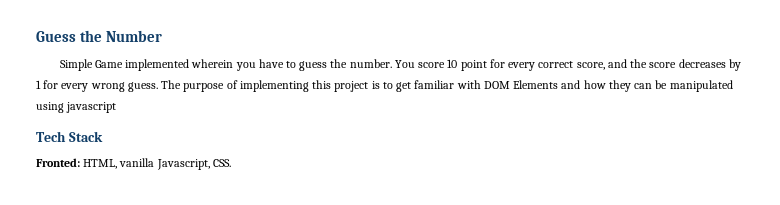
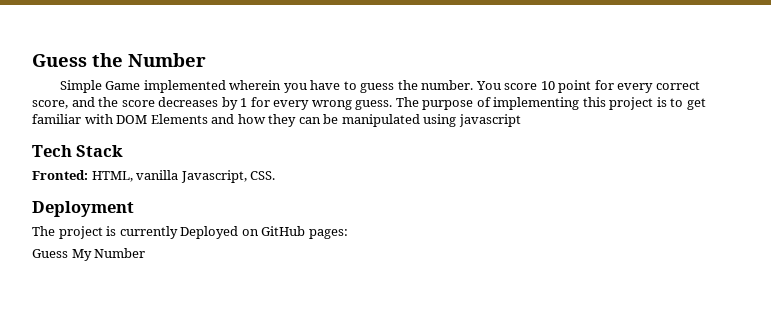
(231, 163) none -> [32,201,134,217] [32,226,348,239] [32,248,146,261] // Deployment // The project is currently Deployed on GitHub pages: // Guess My Number

